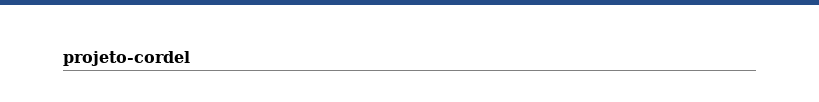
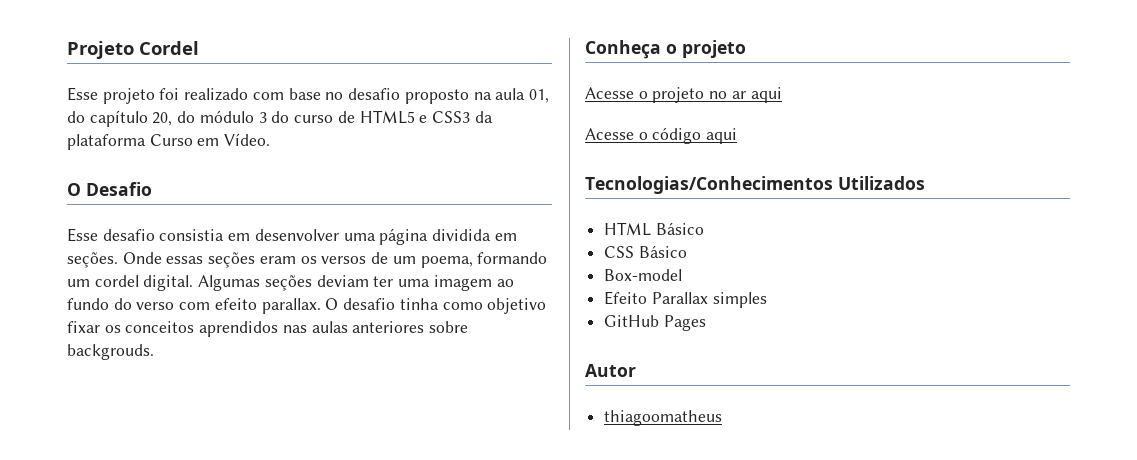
[63,51,190,66] projeto-cordel -> [67,41,199,59] [67,87,549,104] [67,110,493,127] [67,133,271,150] [67,182,152,196] [67,228,517,245] [67,252,548,268] [67,275,514,291] [67,298,547,314] [67,321,469,337] [67,344,154,360] [585,40,746,59] [585,87,782,103] [585,127,738,144] [585,176,925,194] [604,222,704,236] [604,245,687,258] [604,269,683,281] [604,291,767,308] [604,315,706,331] [585,364,636,377] [604,410,723,426] Projeto Cordel // Esse projeto foi realizado com base no desafio proposto na aula 01, do capítulo 20, do módulo 3 do curso de HTML5 e CSS3 da plataforma Curso em Vídeo. // O Desafio // Esse desafio consistia em desenvolver uma página dividida em seções. Onde essas seções eram os versos de um poema, formando um cordel digital. Algumas seções deviam ter uma imagem ao fundo do verso com efeito parallax. O desafio tinha como objetivo fixar os conceitos aprendidos nas aulas anteriores sobre backgrouds. // Conheça o projeto // Acesse o projeto no ar aqui // Acesse o código aqui // Tecnologias/Conhecimentos Utilizados // HTML Básico // CSS Básico // Box-model // Efeito Parallax simples // GitHub Pages // Autor // thiagoomatheus

